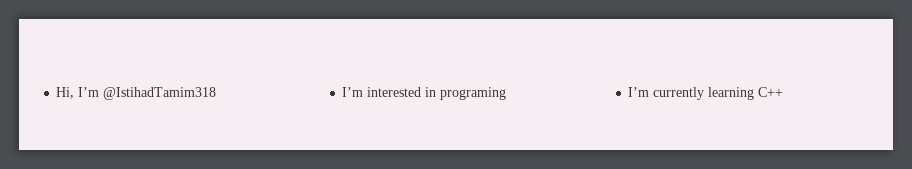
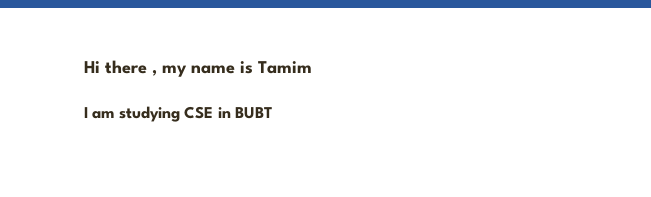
[56,87,217,100] [342,87,507,100] [628,87,784,100] Hi, I’m @IstihadTamim318 // I’m interested in programing // I’m currently learning C++ -> [84,60,312,77] [84,106,273,122] Hi there , my name is Tamim // I am studying CSE in BUBT

